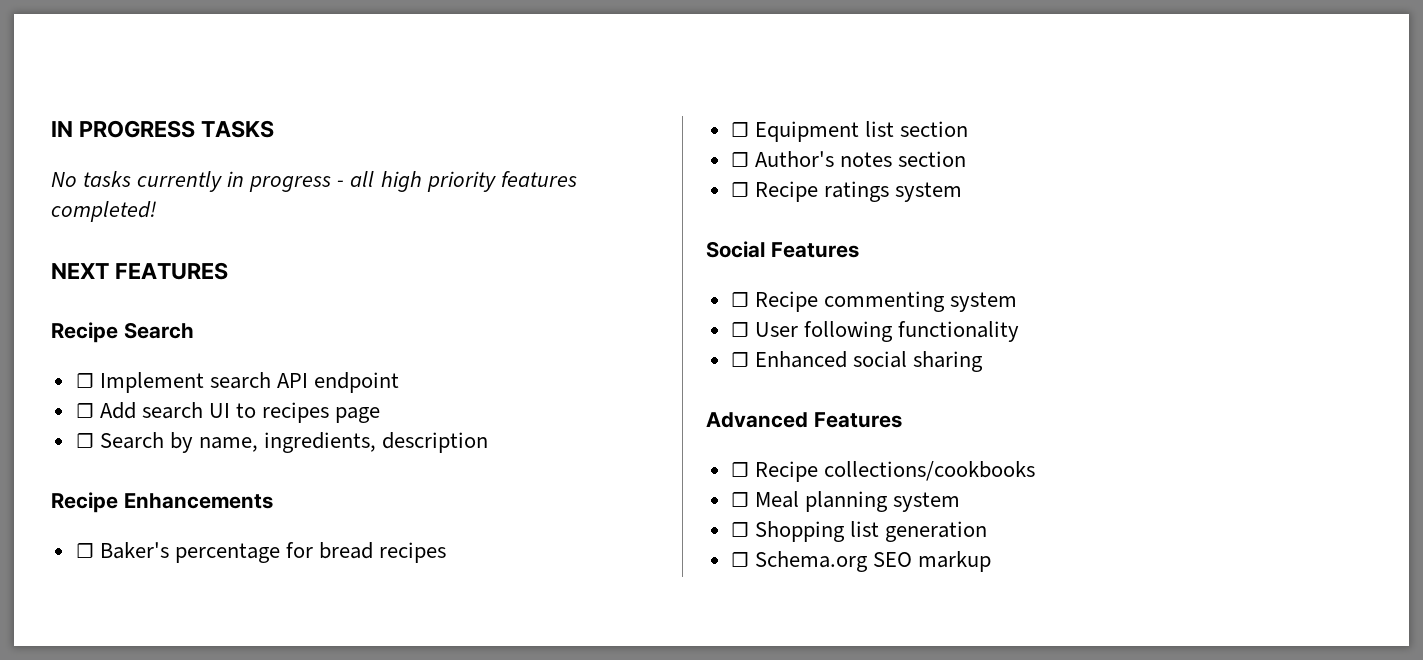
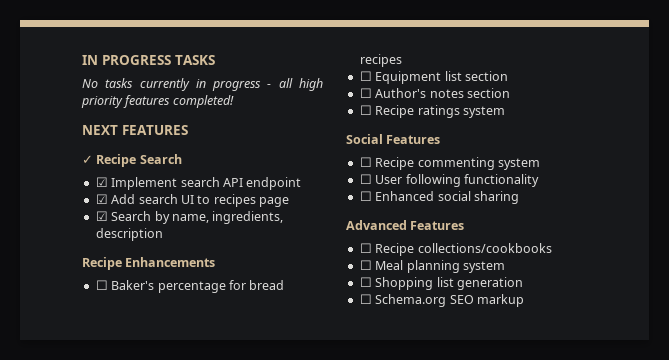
(229, 271) none -> [82,155,93,164] ✓
[75,373,94,388] ☐ -> [95,177,108,187] ☑
[75,403,94,418] ☐ -> [95,194,108,204] ☑
[75,433,94,448] ☐ -> [95,211,108,221] ☑

